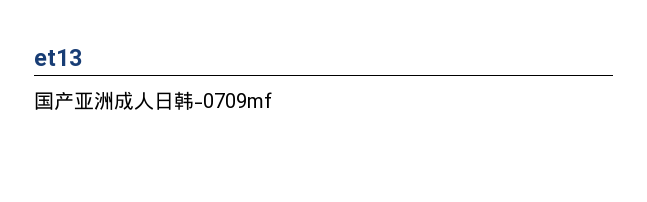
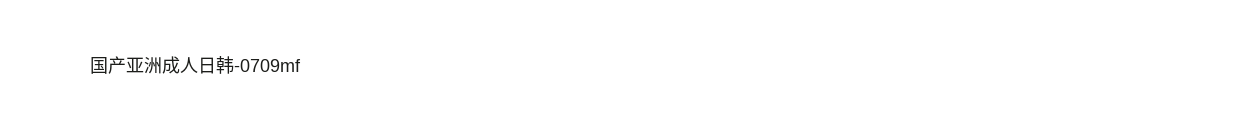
[34,49,82,66] et13 // -> (90, 65) none

